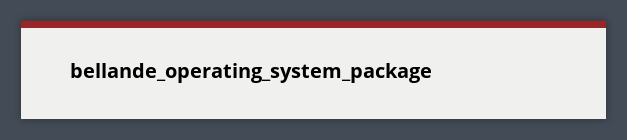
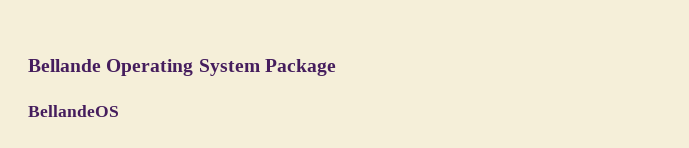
[70,63,432,83] bellande_operating_system_package -> [28,59,336,76] [28,105,119,117] Bellande Operating System Package // BellandeOS

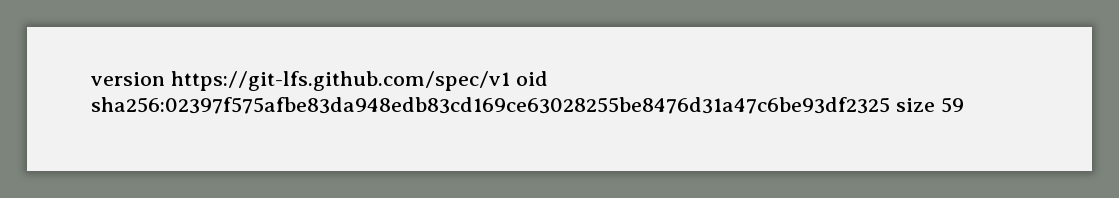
[28,59,336,76] [28,105,119,117] Bellande Operating System Package // BellandeOS -> [91,71,548,91] [91,97,964,114] version https://git-lfs.github.com/spec/v1 oid sha256:02397f575afbe83da948edb83cd169ce63028255be8476d31a47c6be93df2325 size 59

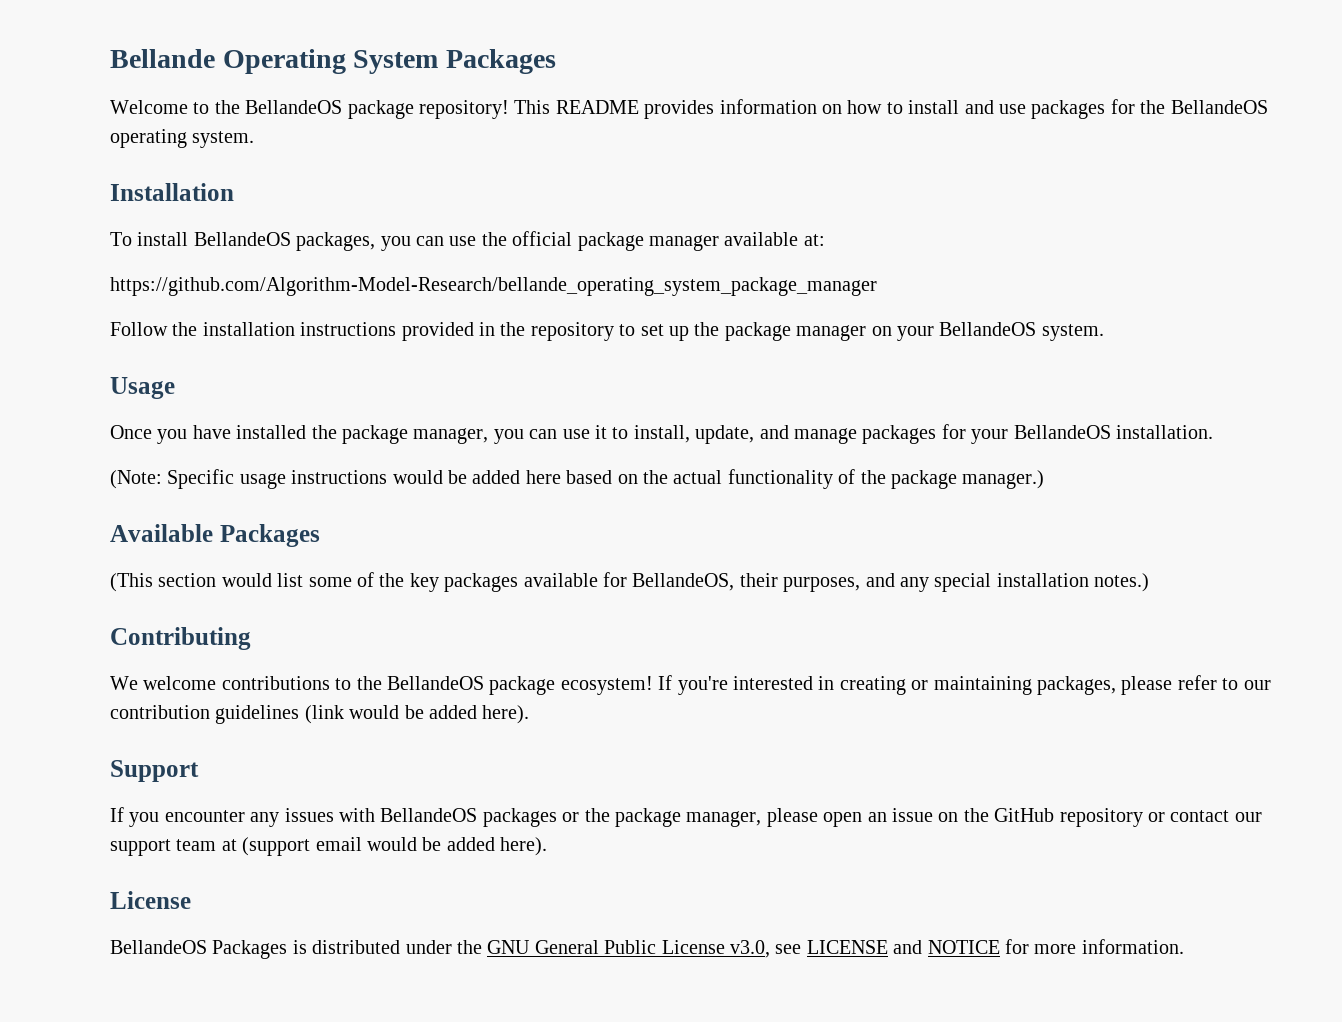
[91,71,548,91] [91,97,964,114] version https://git-lfs.github.com/spec/v1 oid sha256:02397f575afbe83da948edb83cd169ce63028255be8476d31a47c6be93df2325 size 59 -> [110,49,556,74] [110,99,1268,119] [110,129,255,148] [110,183,234,201] [110,231,825,251] [110,277,877,296] [110,322,1104,341] [110,377,175,399] [110,424,1213,444] [110,469,1045,489] [110,524,320,547] [110,572,1150,592] [110,627,251,650] [110,675,1271,695] [110,705,530,724] [110,760,199,782] [110,807,1262,827] [110,837,548,856] [110,891,191,909] [110,939,1184,959] Bellande Operating System Packages // Welcome to the BellandeOS package repository! This README provides information on how to install and use packages for the BellandeOS operating system. // Installation // To install BellandeOS packages, you can use the official package manager available at: // https://github.com/Algorithm-Model-Research/bellande_operating_system_package_manager // Follow the installation instructions provided in the repository to set up the package manager on your BellandeOS system. // Usage // Once you have installed the package manager, you can use it to install, update, and manage packages for your BellandeOS installation. // (Note: Specific usage instructions would be added here based on the actual functionality of the package manager.) // Available Packages // (This section would list some of the key packages available for BellandeOS, their purposes, and any special installation notes.) // Contributing // We welcome contributions to the BellandeOS package ecosystem! If you're interested in creating or maintaining packages, please refer to our contribution guidelines (link would be added here). // Support // If you encounter any issues with BellandeOS packages or the package manager, please open an issue on the GitHub repository or contact our support team at (support email would be added here). // License // BellandeOS Packages is distributed under the GNU General Public License v3.0, see LICENSE and NOTICE for more information.

